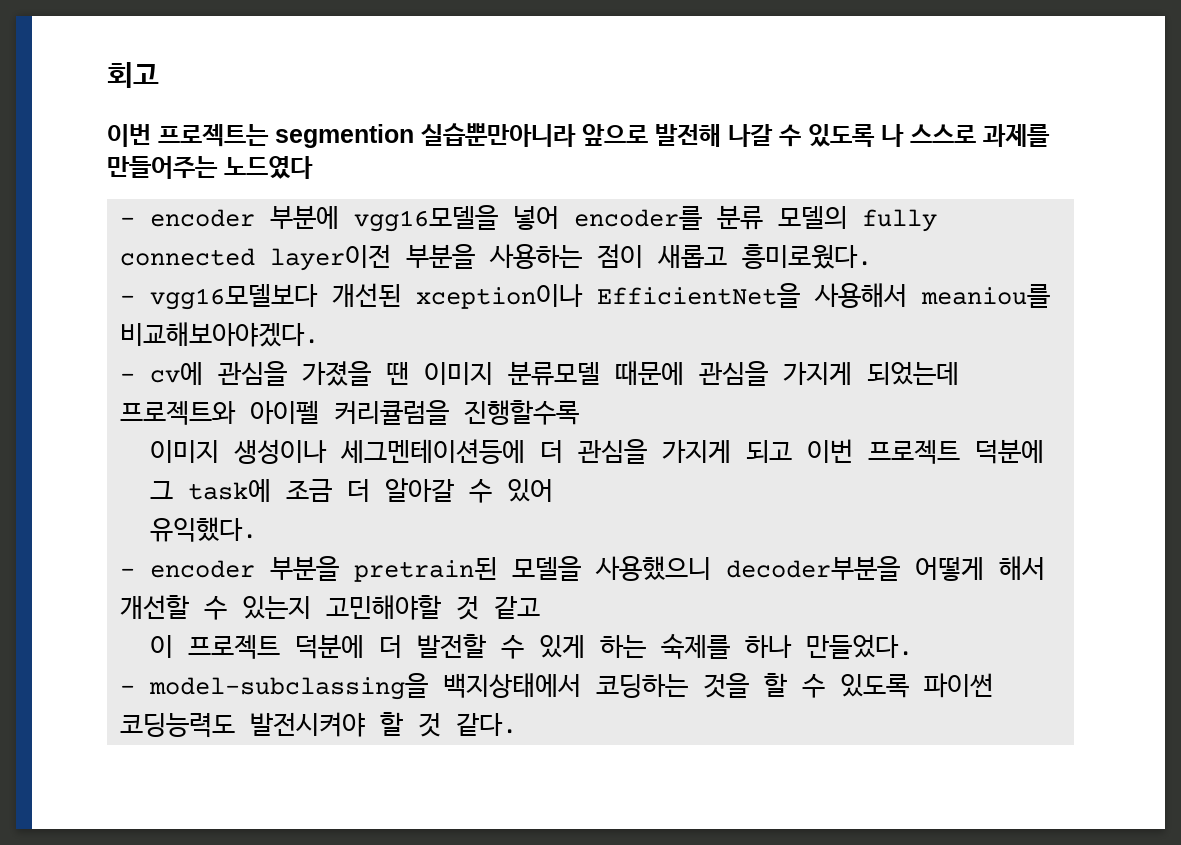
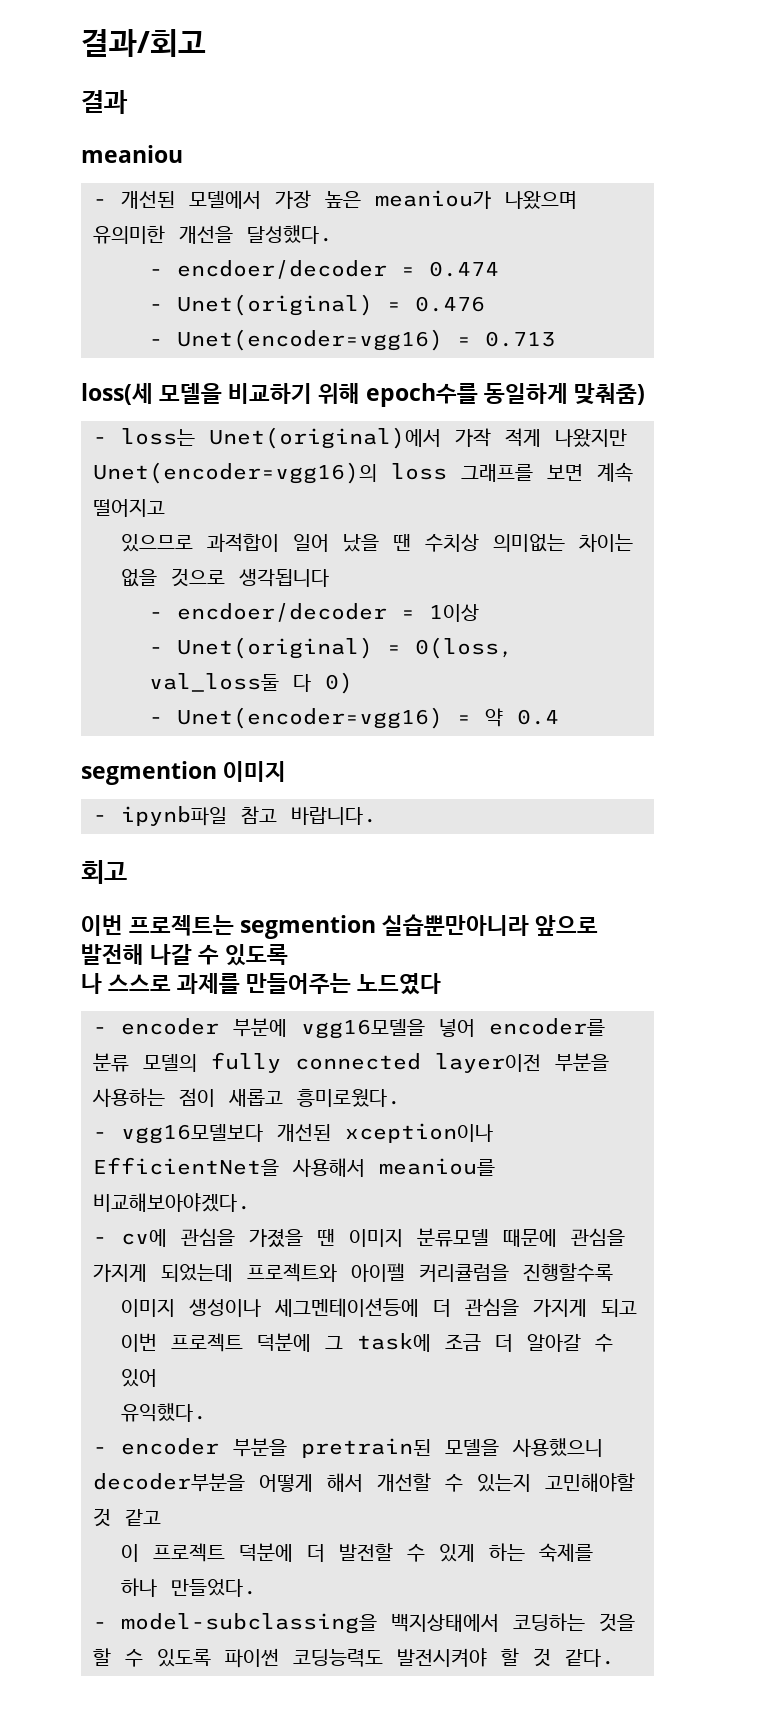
(107, 75) none -> [81,29,206,57] [81,90,128,114] [81,145,183,163] [92,190,577,209] [92,225,333,244] [148,260,499,279] [148,294,485,316] [148,329,555,351] [81,383,646,407] [92,427,627,449] [92,462,633,484] [92,499,165,517] [120,533,633,552] [120,568,329,587] [148,603,479,622] [148,637,513,659] [148,672,353,694] [148,707,559,729] [81,761,287,785] [92,806,377,826] 결과/회고 // 결과 // meaniou // - 개선된 모델에서 가장 높은 meaniou가 나왔으며 유의미한 개선을 달성했다. // - encdoer/decoder = 0.474 // - Unet(original) = 0.476 // - Unet(encoder=vgg16) = 0.713 // loss(세 모델을 비교하기 위해 epoch수를 동일하게 맞춰줌) // - loss는 Unet(original)에서 가작 적게 나왔지만 Unet(encoder=vgg16)의 loss 그래프를 보면 계속 떨어지고 // 있으므로 과적합이 일어 났을 땐 수치상 의미없는 차이는 없을 것으로 생각됩니다 // - encdoer/decoder = 1이상 // - Unet(original) = 0(loss, val_loss둘 다 0) // - Unet(encoder=vgg16) = 약 0.4 // segmention 이미지 // - ipynb파일 참고 바랍니다. //
(875, 135) none -> (289, 955) //

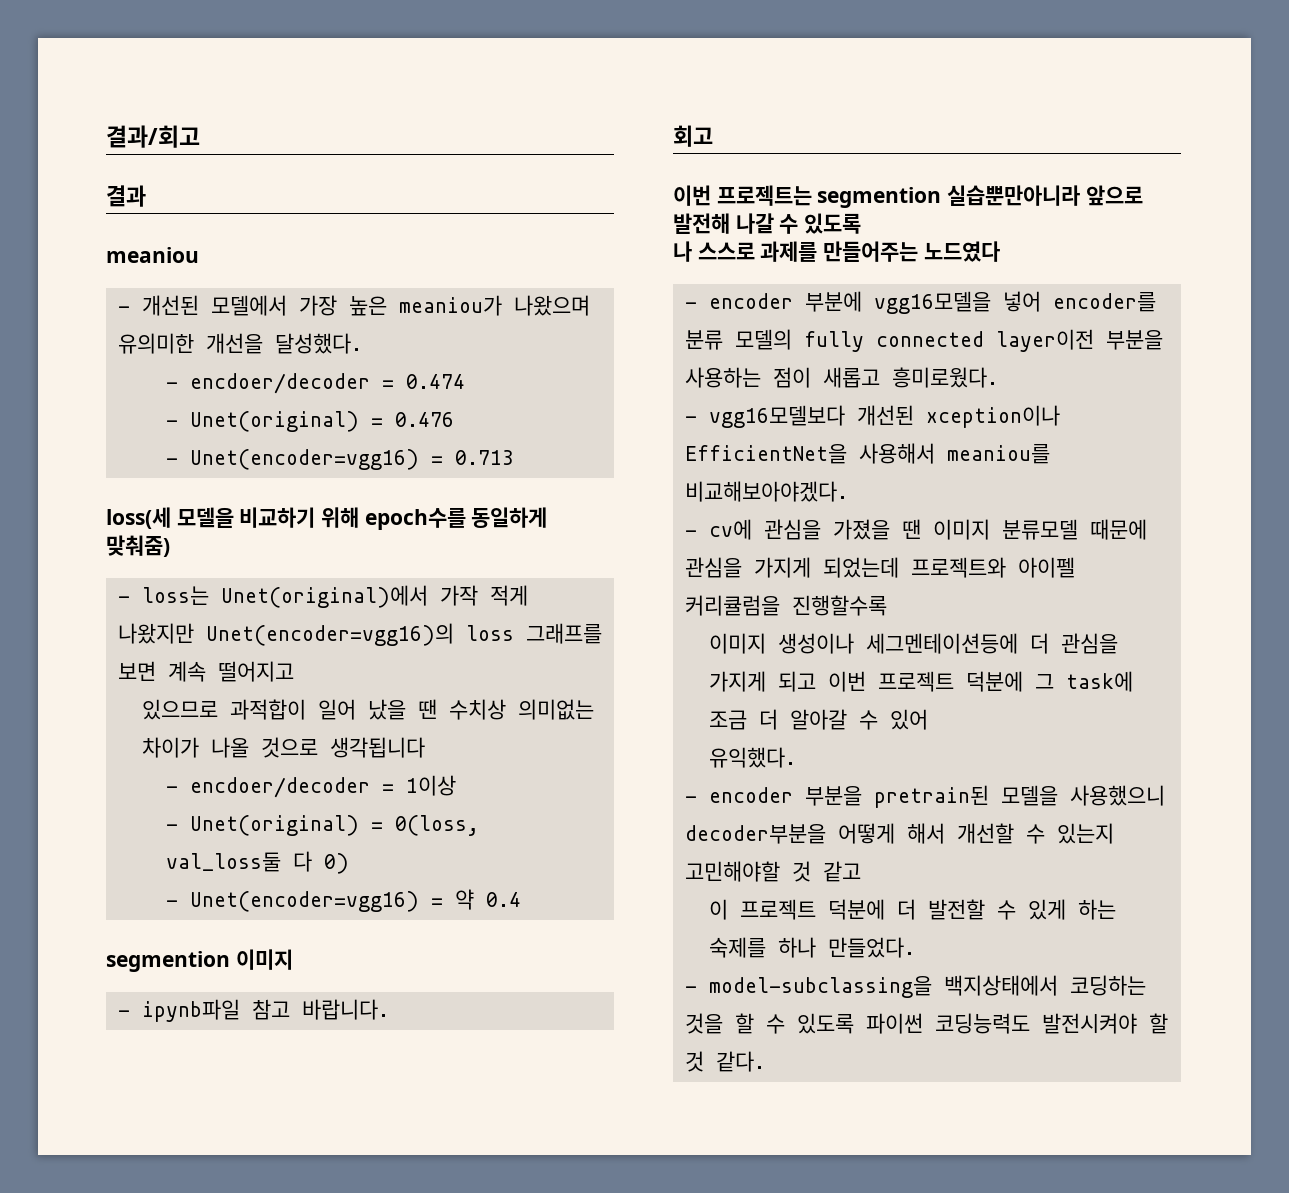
[578,533,633,552] [120,569,157,587] 차이는 없을 -> [142,737,249,758] 차이가 나올

